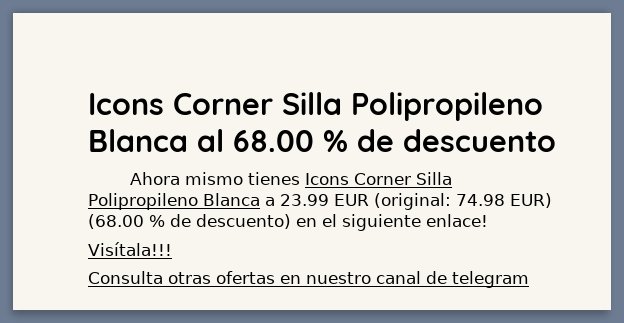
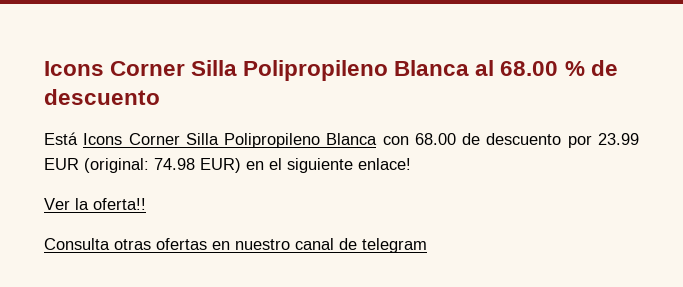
[129,172,452,185] [88,193,275,210] Ahora mismo tienes Icons Corner Silla Polipropileno Blanca a -> [44,132,592,148] Está Icons Corner Silla Polipropileno Blanca con 68.00 de descuento por
[88,214,291,229] (68.00 % de descuento) -> (241, 165) none
[88,242,172,256] Visítala!!! -> [44,198,146,210] Ver la oferta!!

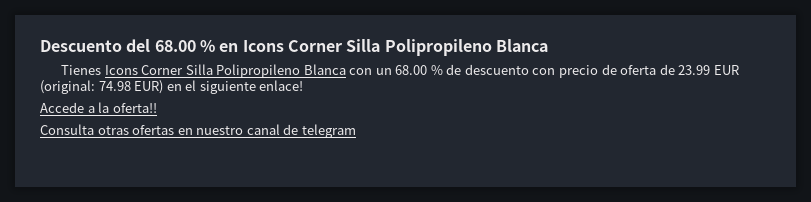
[44,60,618,81] [44,89,160,105] [44,132,78,145] Icons Corner Silla Polipropileno Blanca al 68.00 % de descuento // Está -> [40,39,548,56] [61,65,102,75] Descuento del 68.00 % en Icons Corner Silla Polipropileno Blanca // Tienes
[414,133,592,148] 68.00 de descuento por -> [375,64,675,78] un 68.00 % de descuento con precio de oferta de
[44,198,70,210] Ver -> [40,102,95,113] Accede a

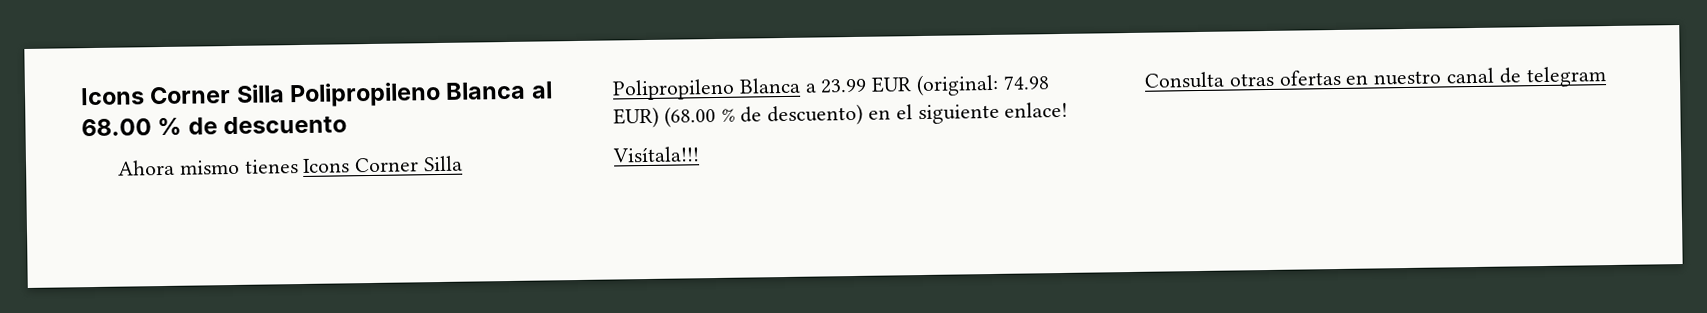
[40,39,548,56] [61,64,675,78] Descuento del 68.00 % en Icons Corner Silla Polipropileno Blanca // Tienes Icons Corner Silla Polipropileno Blanca con un 68.00 % de descuento con precio de oferta de -> [80,81,553,108] [81,115,348,137] [117,155,464,176] [612,77,817,101] Icons Corner Silla Polipropileno Blanca al 68.00 % de descuento // Ahora mismo tienes Icons Corner Silla Polipropileno Blanca a
(164, 87) none -> [663,103,864,128] (68.00 % de descuento)
[40,102,157,113] Accede a la oferta!! -> [612,146,700,163] Visítala!!!

